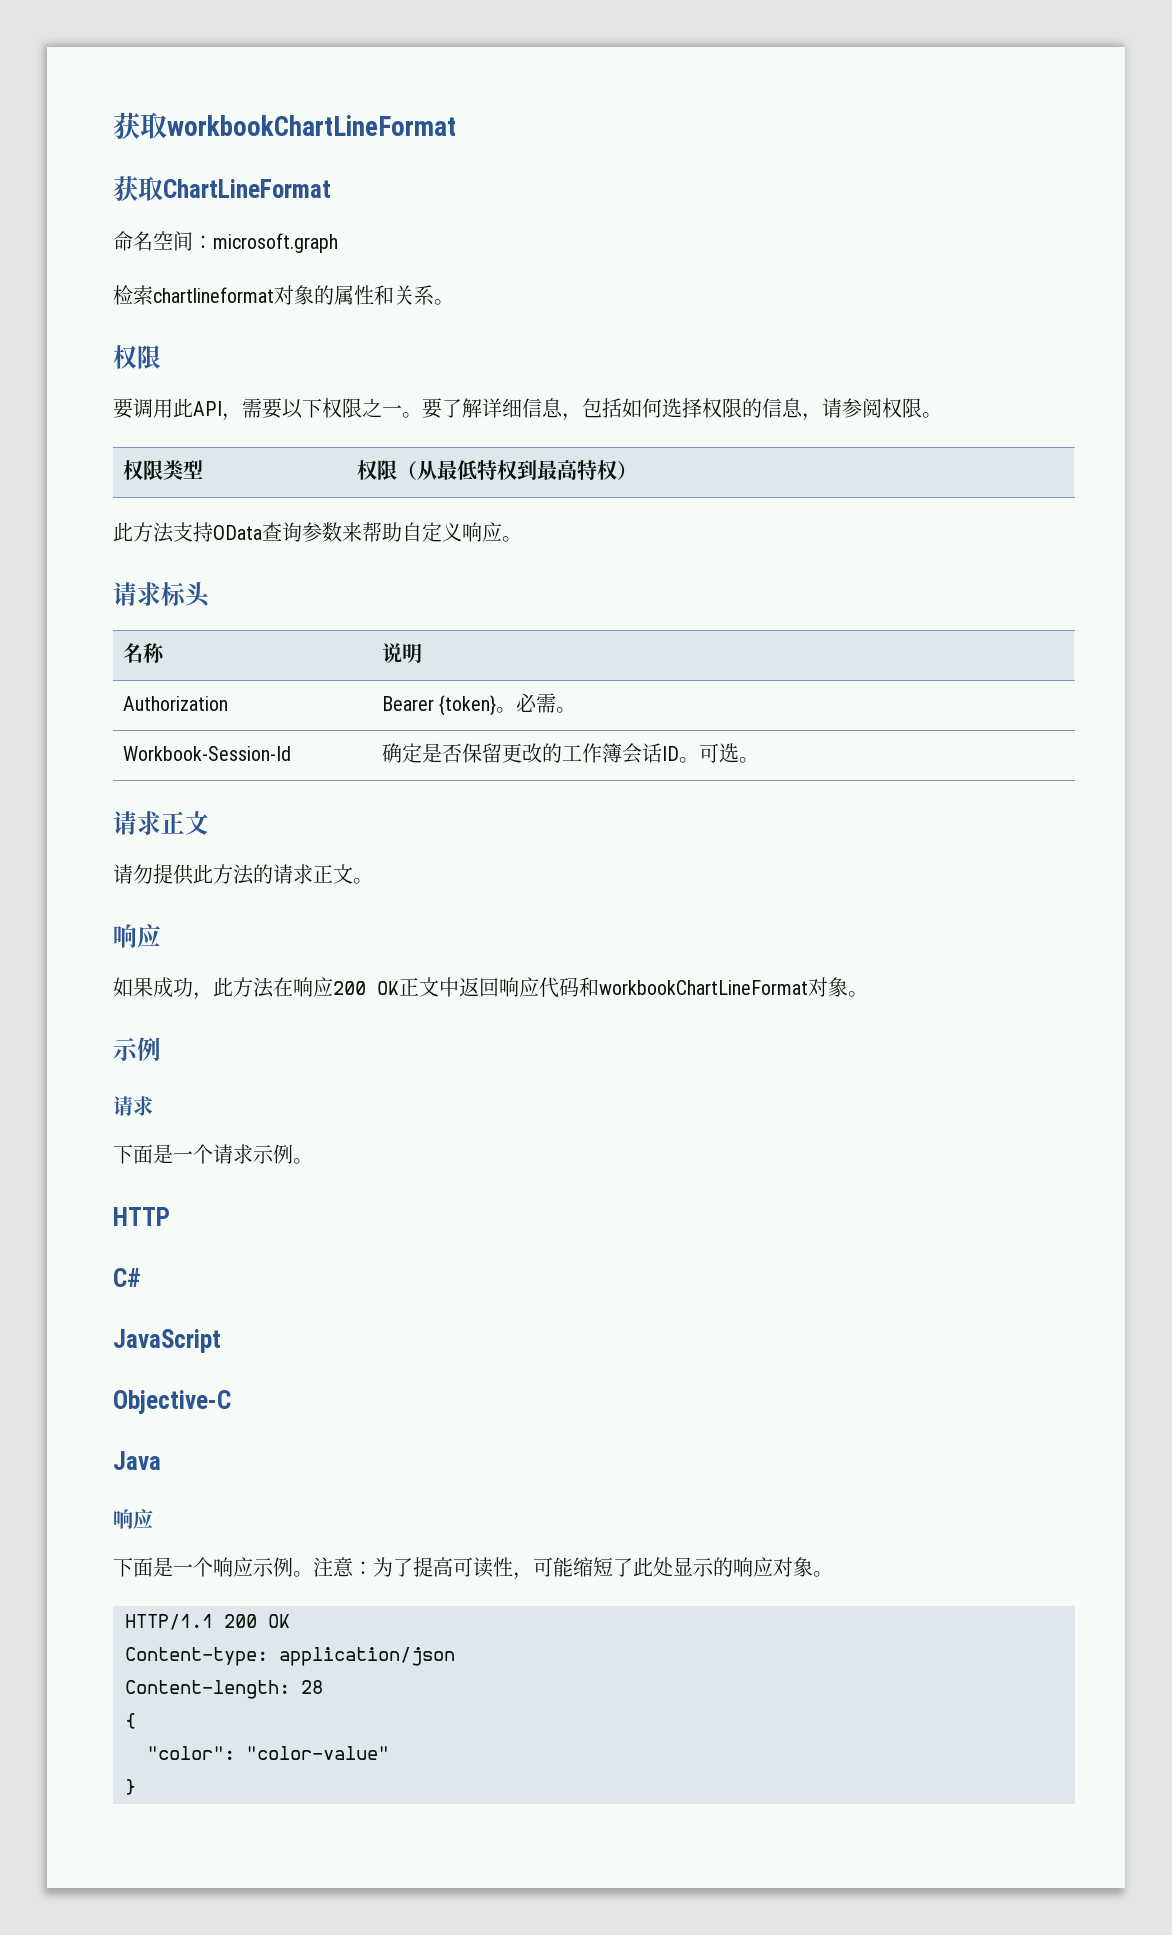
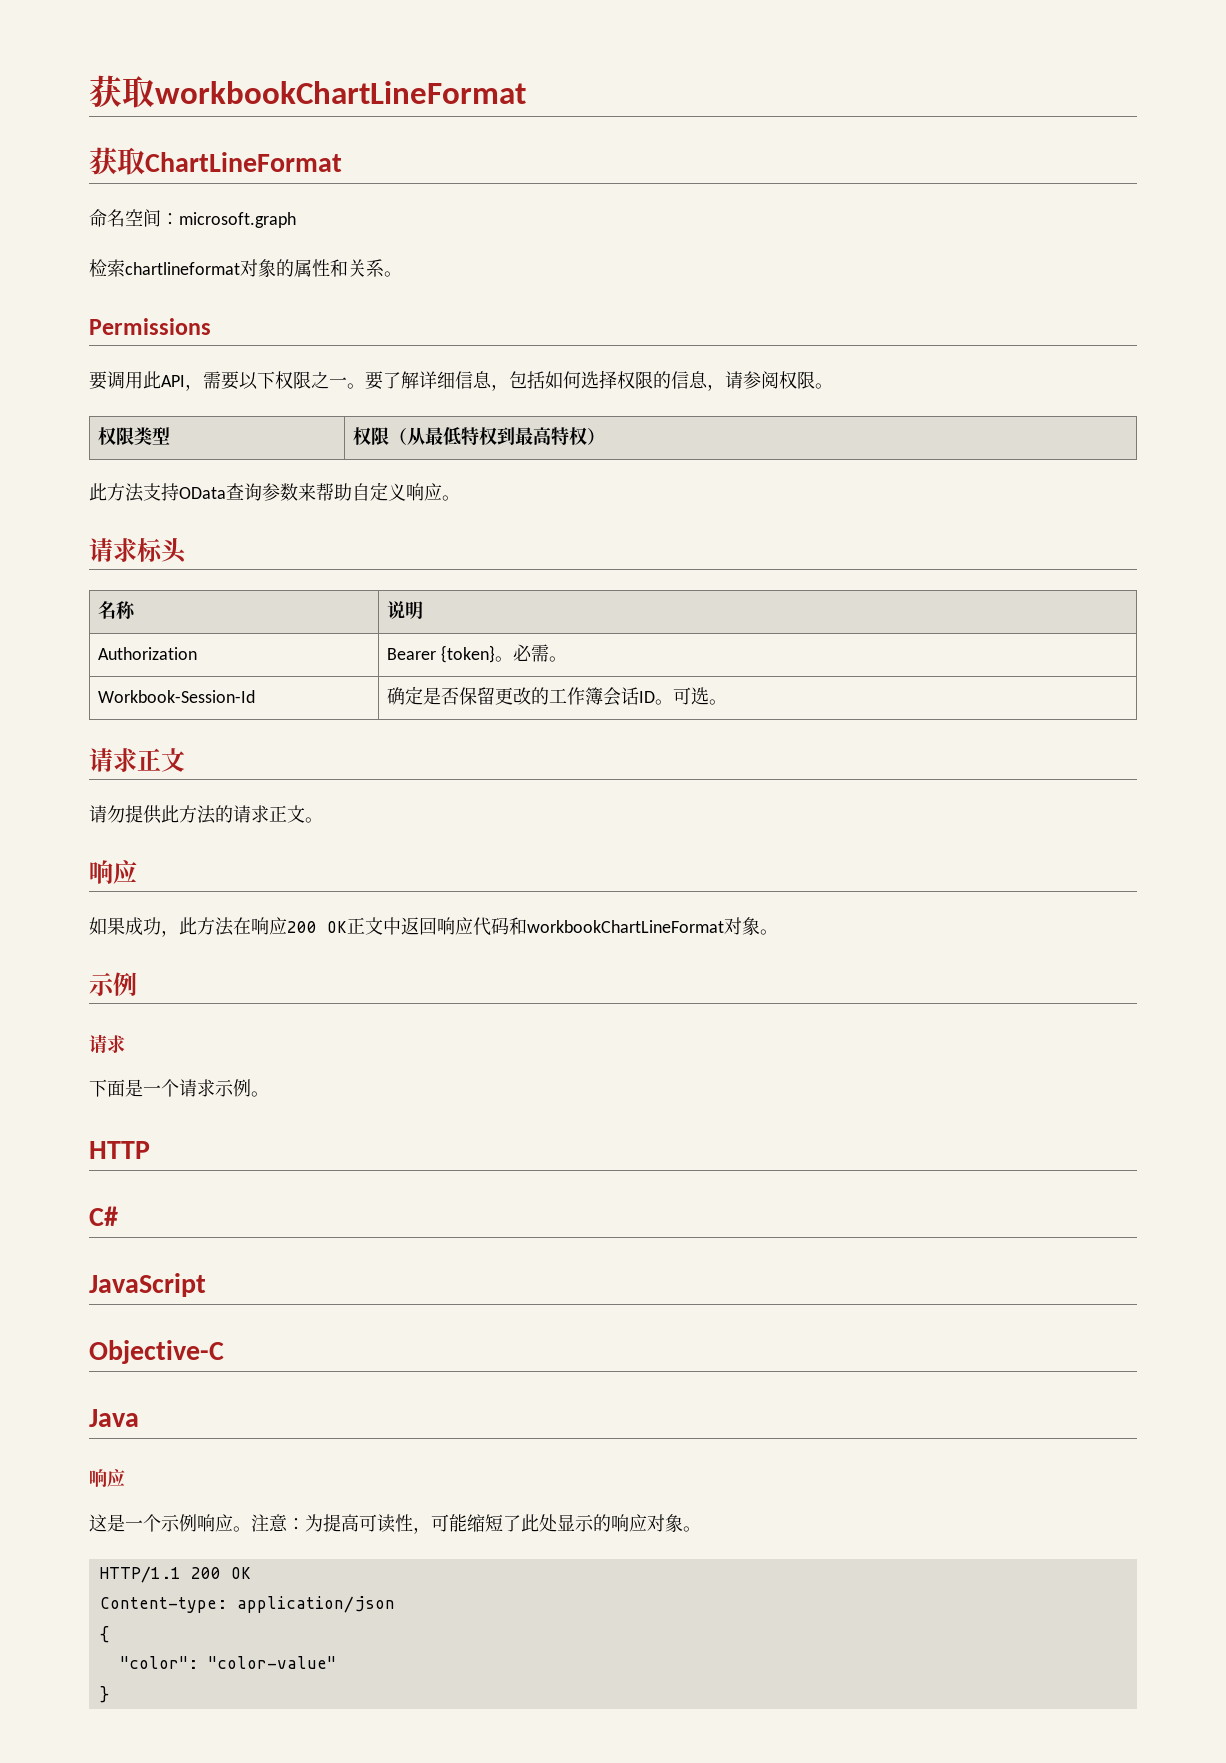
[113,345,161,369] 权限 -> [89,318,211,335] Permissions
[113,1557,293,1577] 下面是一个响应示例 -> [89,1514,233,1532] 这是一个示例响应
[393,1558,413,1577] 了 -> (323, 1523) none
[125,1680,323,1699] // Content-length: 28 -> (395, 1604) none

